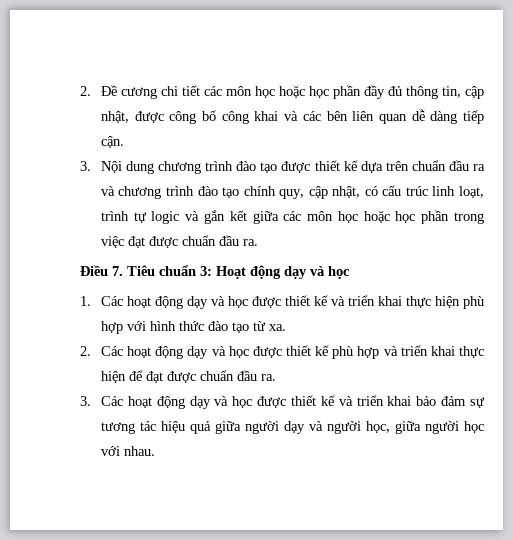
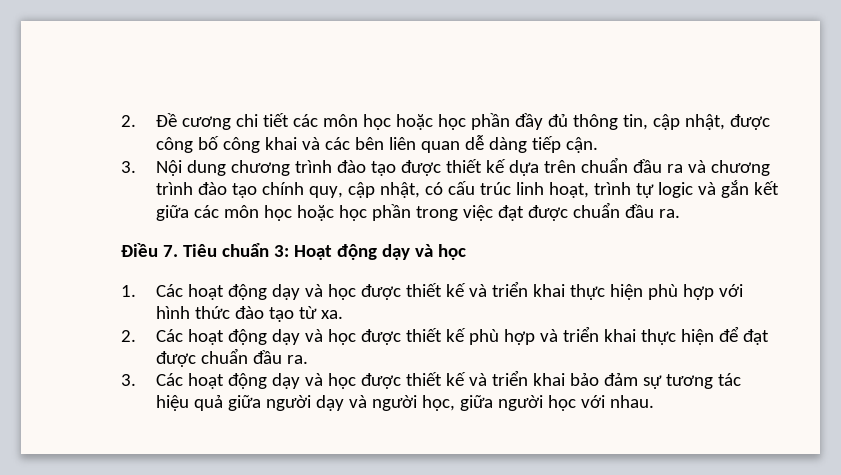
[458,186,484,198] loạt, -> [548,182,589,198] hoạt,

